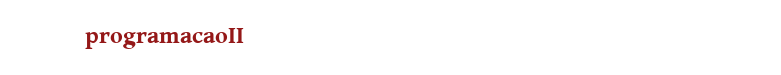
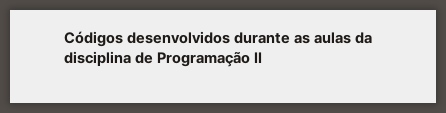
[85,28,244,49] programacaoII -> [64,31,373,47] [64,51,263,67] Códigos desenvolvidos durante as aulas da disciplina de Programação II

